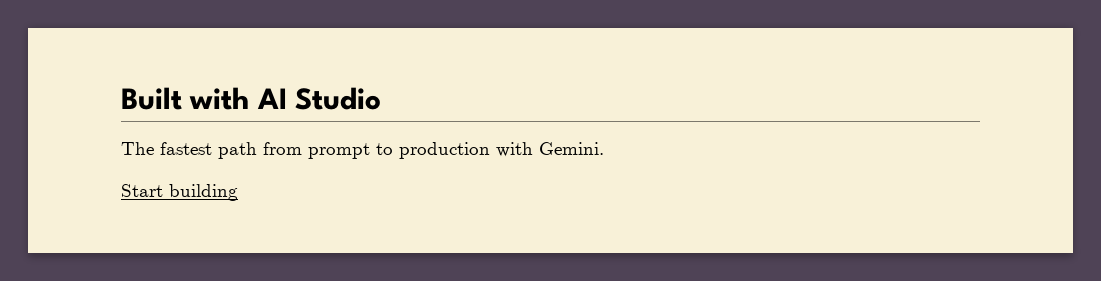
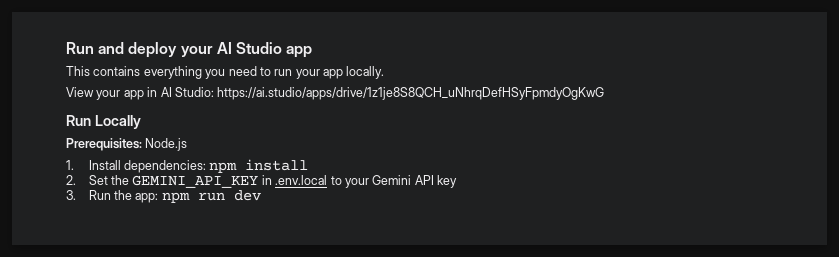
[121,87,382,110] [121,142,604,159] [121,184,238,201] Built with AI Studio // The fastest path from prompt to production with Gemini. // Start building -> [66,42,313,58] [66,66,385,79] [66,87,605,100] [66,115,141,129] [66,138,188,151] [66,159,309,173] [66,175,457,188] [66,190,261,203] Run and deploy your AI Studio app // This contains everything you need to run your app locally. // View your app in AI Studio: https://ai.studio/apps/drive/1z1je8S8QCH_uNhrqDefHSyFpmdyOgKwG // Run Locally // Prerequisites: Node.js // 1. Install dependencies: npm install // 2. Set the GEMINI_API_KEY in .env.local to your Gemini API key // 3. Run the app: npm run dev

